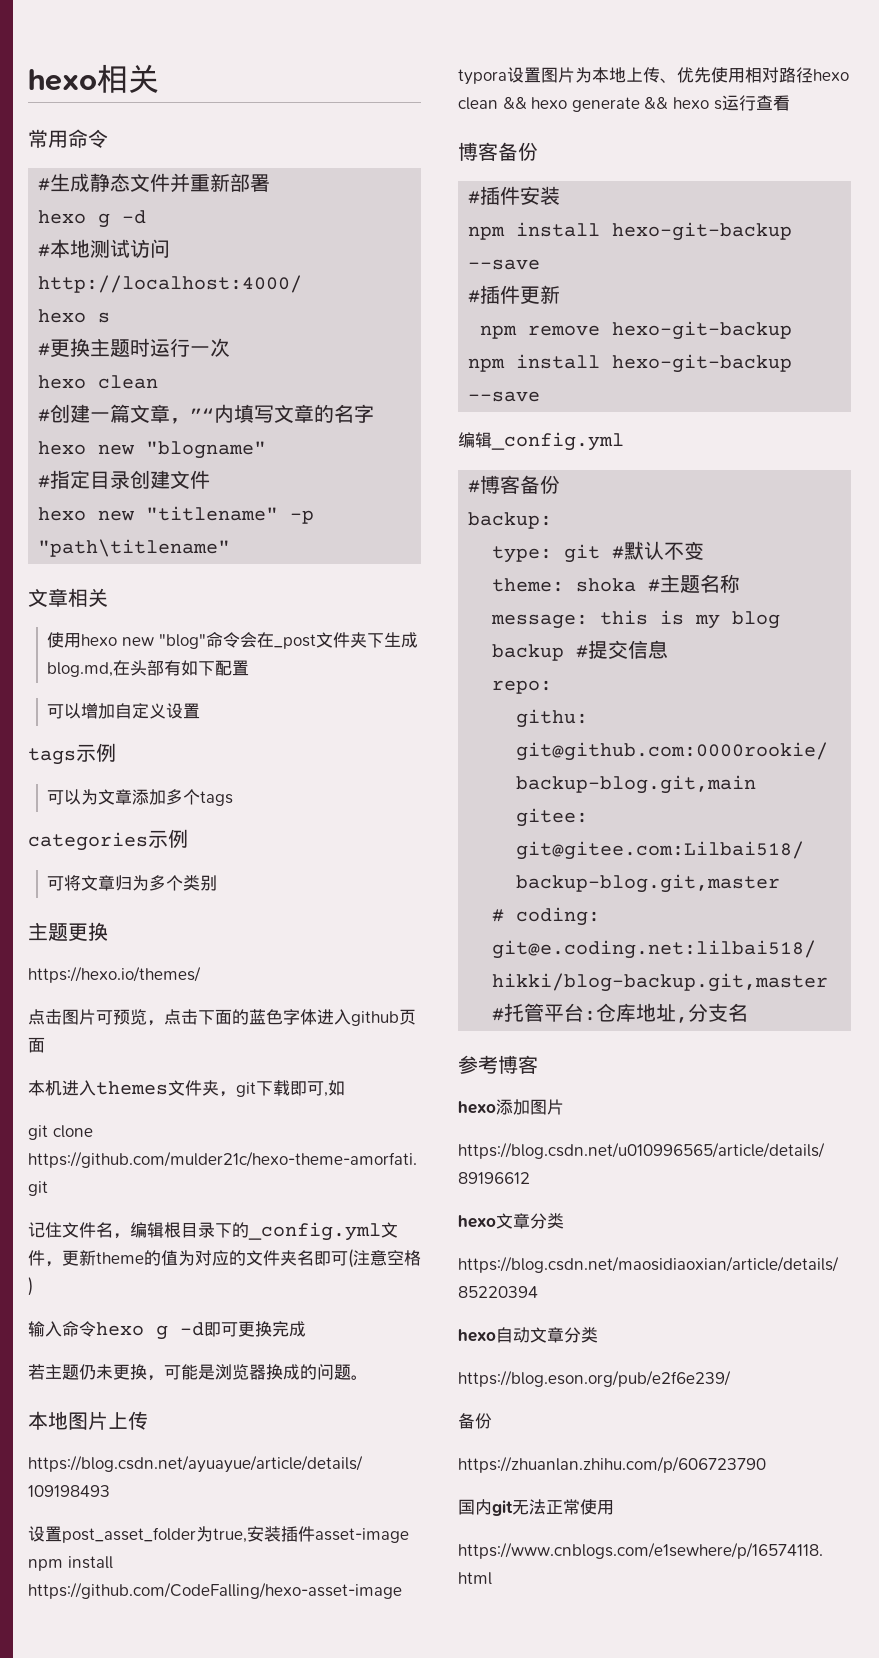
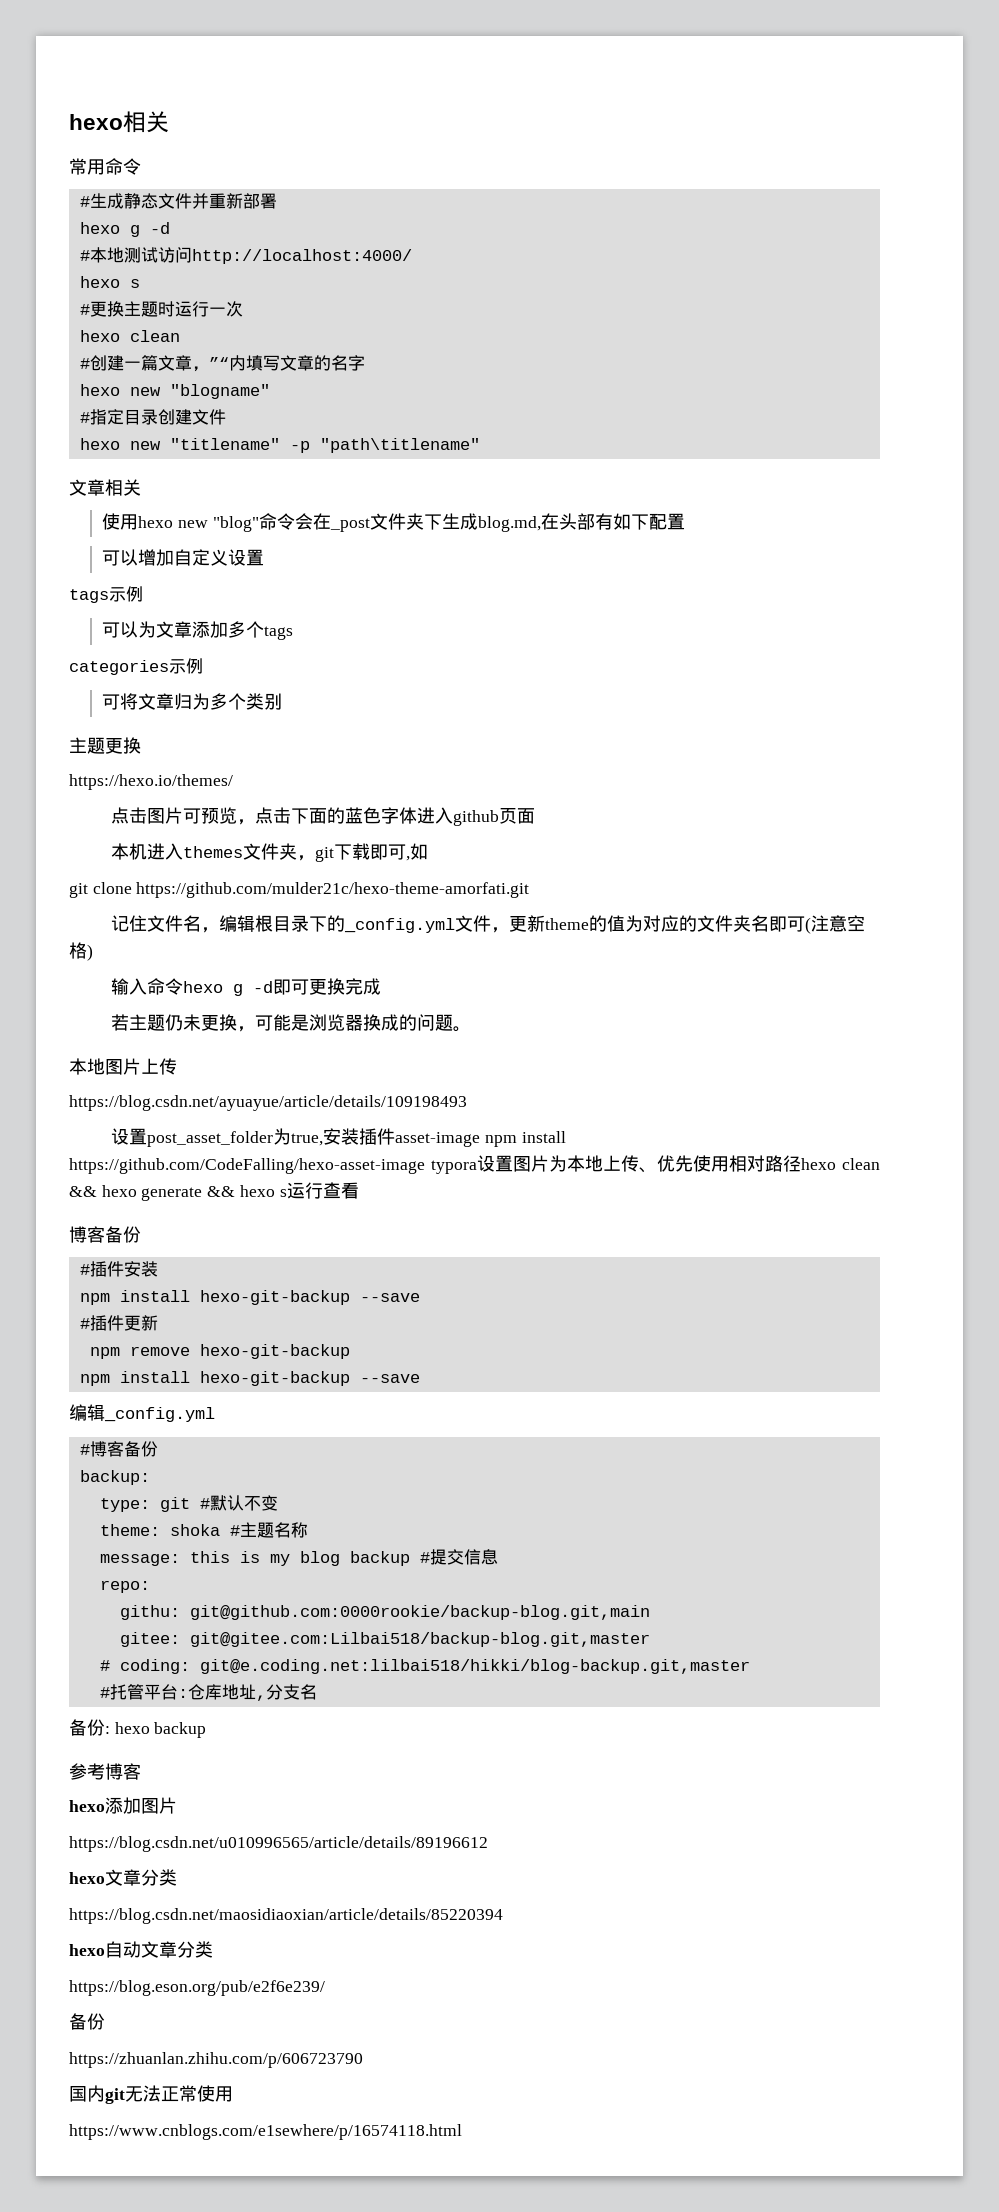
(749, 1012) none -> [69,1719,207,1738] // 备份: hexo backup

